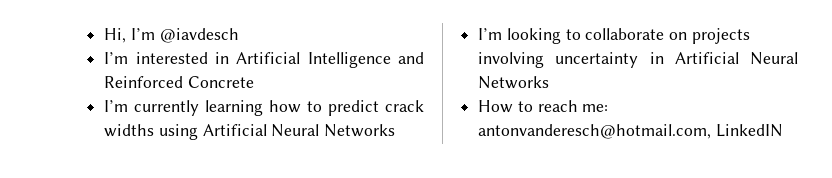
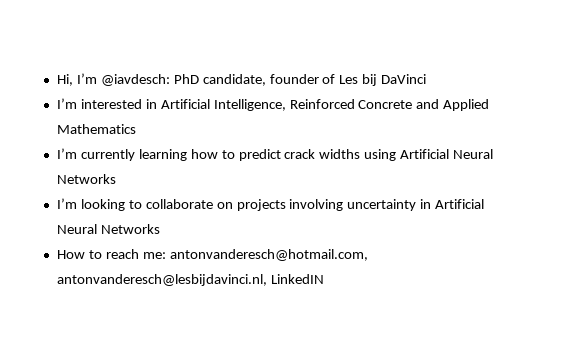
[159,28,239,43] @iavdesch -> [100,74,427,86] @iavdesch: PhD candidate, founder of Les bij DaVinci
[307,52,424,68] Intelligence and -> [213,99,286,111] Intelligence,
(254, 82) none -> [416,99,490,111] [56,124,136,134] and Applied Mathematics
(712, 131) none -> [56,274,267,286] antonvanderesch@lesbijdavinci.nl,

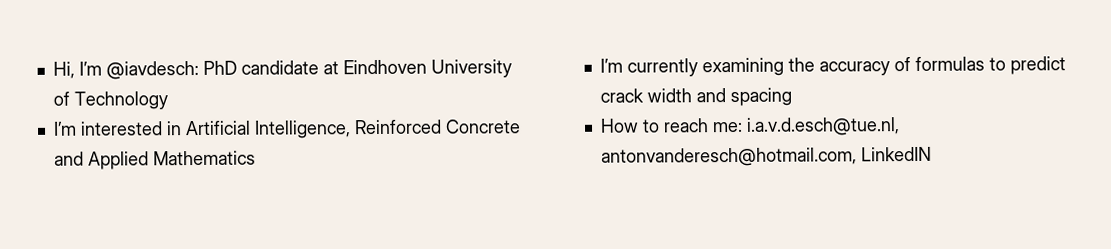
[202,74,427,86] candidate, founder of Les bij DaVinci -> [240,59,512,78] [52,91,168,110] candidate at Eindhoven University of Technology
[138,149,494,161] [56,174,116,184] [56,198,485,211] [56,224,160,234] learning how to predict crack widths using Artificial Neural Networks // I’m looking to collaborate on projects involving uncertainty in Artificial Neural Networks -> [701,56,1066,77] [599,87,792,107] examining the accuracy of formulas to predict crack width and spacing
[169,249,368,261] [56,274,267,286] antonvanderesch@hotmail.com, antonvanderesch@lesbijdavinci.nl, -> [745,117,900,136] [600,147,857,167] i.a.v.d.esch@tue.nl, antonvanderesch@hotmail.com,

